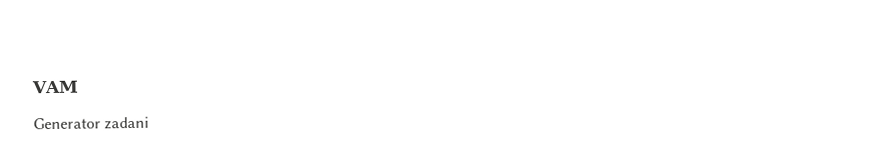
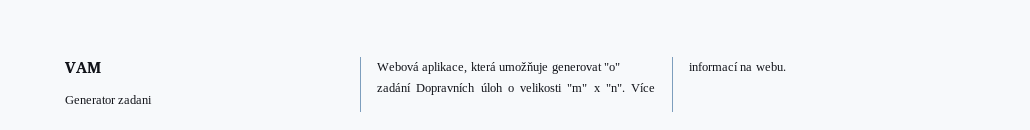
(150, 123) none -> [377,62,620,74] [377,83,655,95] [689,62,786,71] // Webová aplikace, která umožňuje generovat "o" zadání Dopravních úloh o velikosti "m" x "n". Více informací na webu.

